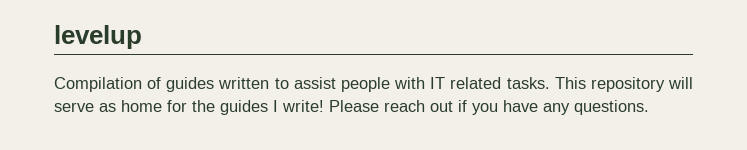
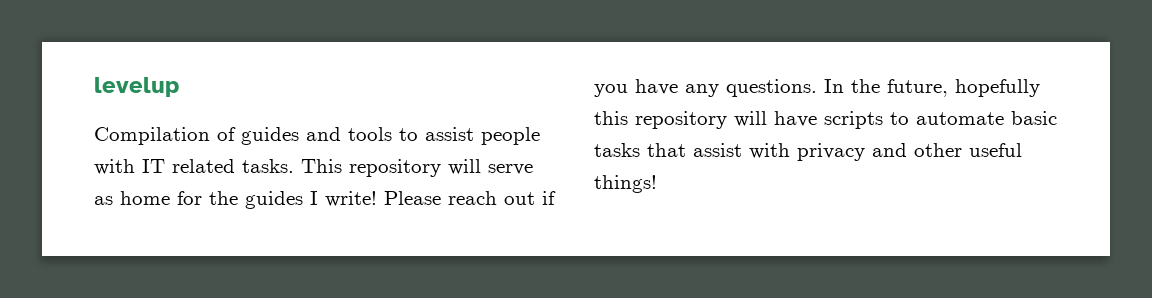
[218,77,270,89] written -> [306,127,392,141] and tools
(649, 107) none -> [824,79,1040,97] [594,111,1057,129] [594,143,1022,161] [594,175,657,193] In the future, hopefully this repository will have scripts to automate basic tasks that assist with privacy and other useful things!

